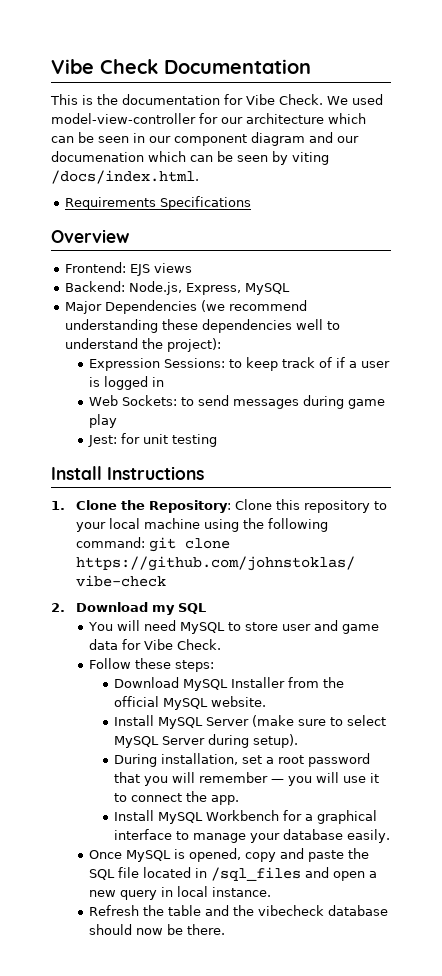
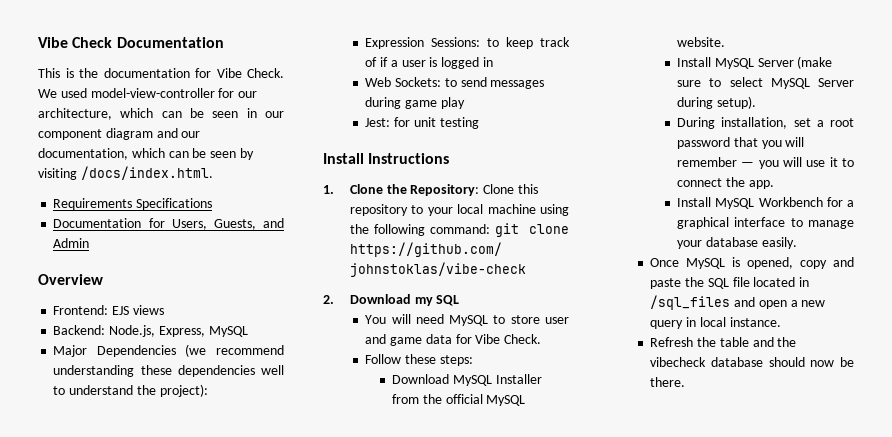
[246,113,324,124] architecture -> [38,108,112,120] architecture,
[51,151,144,162] documenation -> [38,148,128,160] documentation,
[292,152,329,165] viting -> [38,168,77,180] visiting
(251, 203) none -> [53,218,284,230] [53,238,90,248] // Documentation for Users, Guests, and Admin

